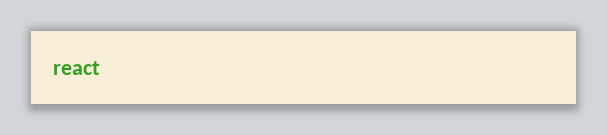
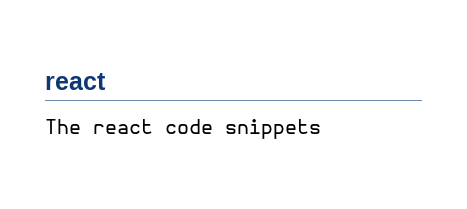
[53,61,100,75] react -> [45,73,106,90] [45,119,321,139] react // The react code snippets

